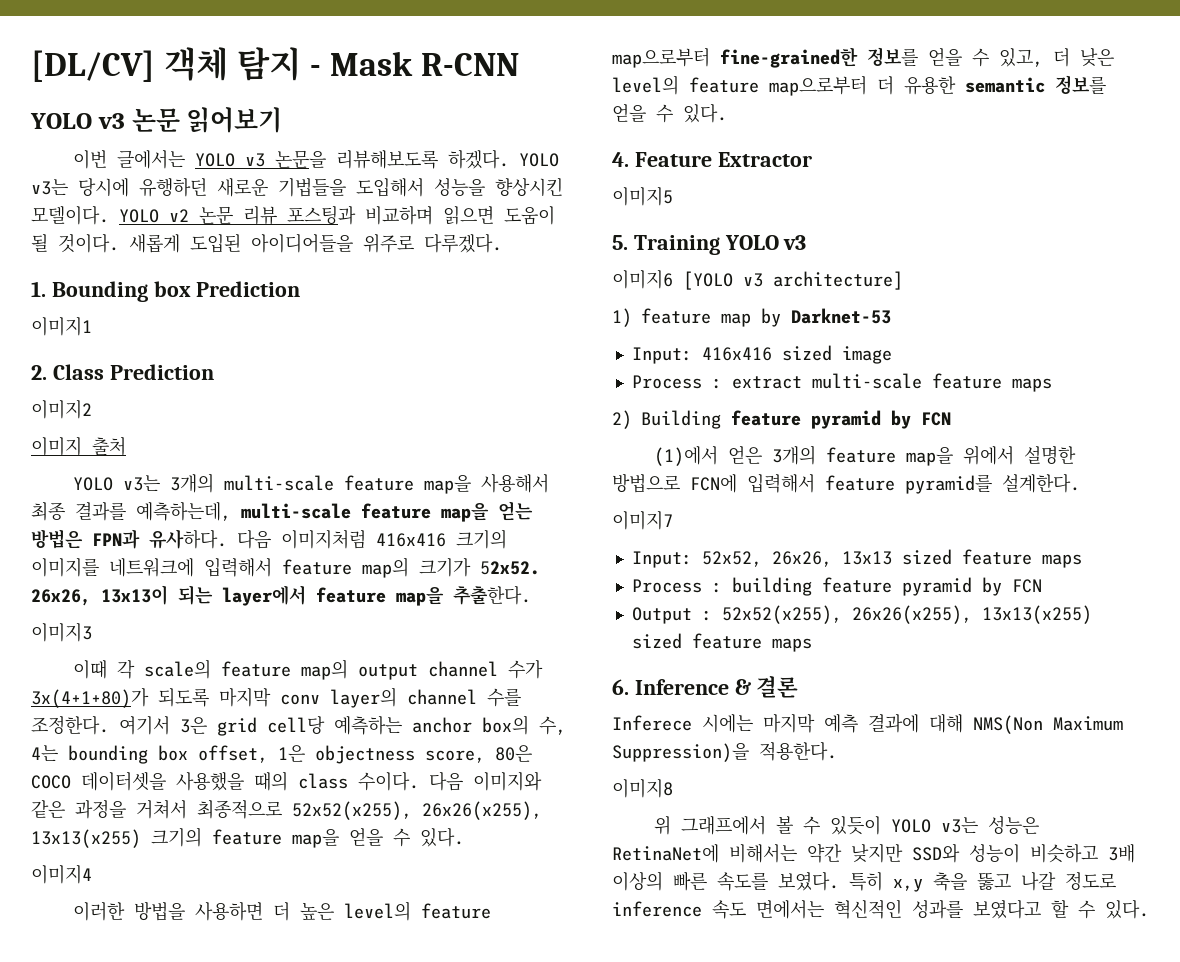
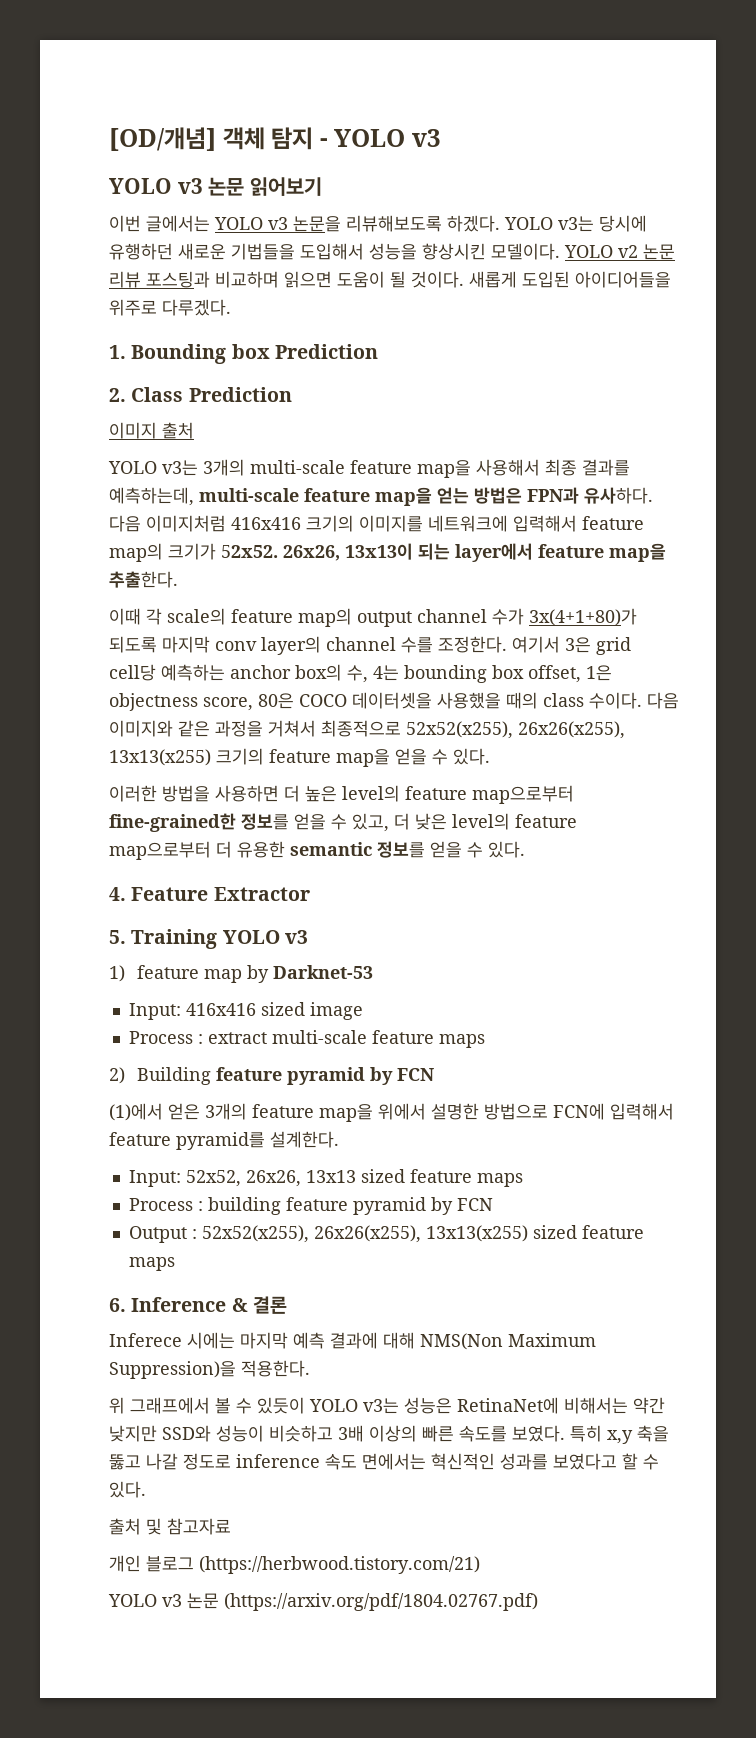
[31,50,155,82] [DL/CV] -> [109,127,216,151] [OD/개념]
[330,51,520,76] Mask R-CNN -> [334,129,442,147] YOLO v3
[31,316,92,336] // 이미지1 -> (378, 351) none
[31,399,92,419] // 이미지2 -> (292, 394) none
[31,622,92,642] // 이미지3 -> (178, 579) none
[31,864,92,884] // 이미지4 -> (490, 756) none
[612,186,673,206] // 이미지5 -> (310, 894) none
[612,269,903,290] // 이미지6 [YOLO v3 architecture] -> (308, 937) none
[612,510,673,530] // 이미지7 -> (339, 1139) none
[612,778,673,798] // 이미지8 -> (310, 1368) none
(1149, 909) none -> [109,1518,231,1535] [109,1555,480,1574] [108,1593,538,1611] // 출처 및 참고자료 // 개인 블로그 (https://herbwood.tistory.com/21) // YOLO v3 논문 (https://arxiv.org/pdf/1804.02767.pdf)

